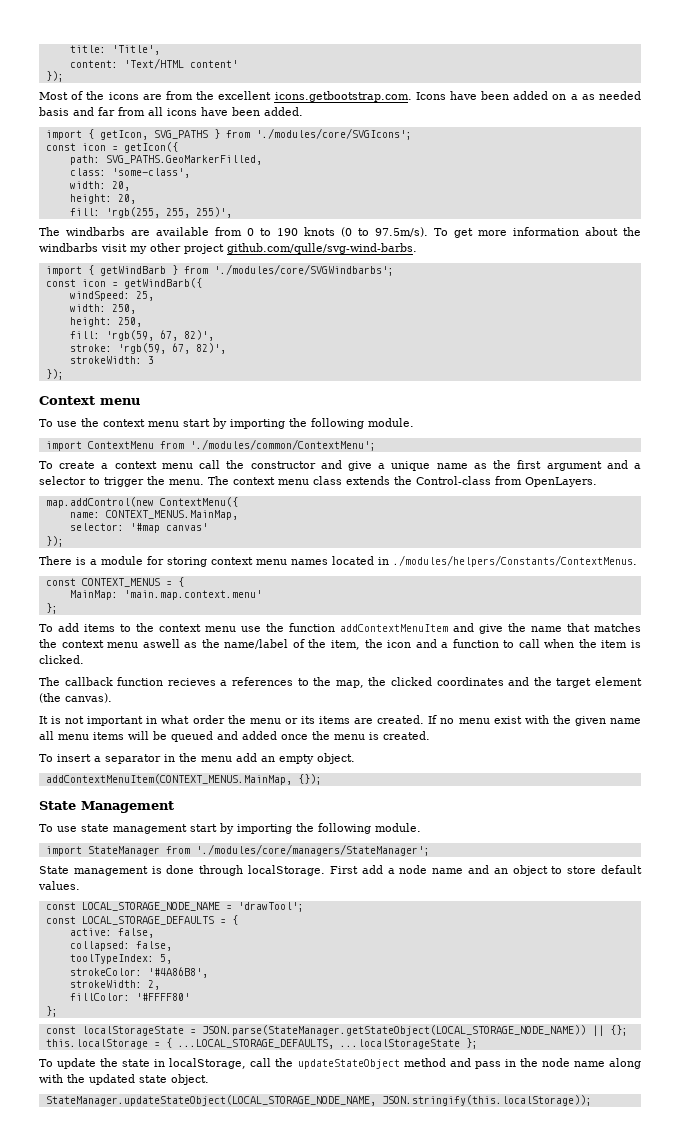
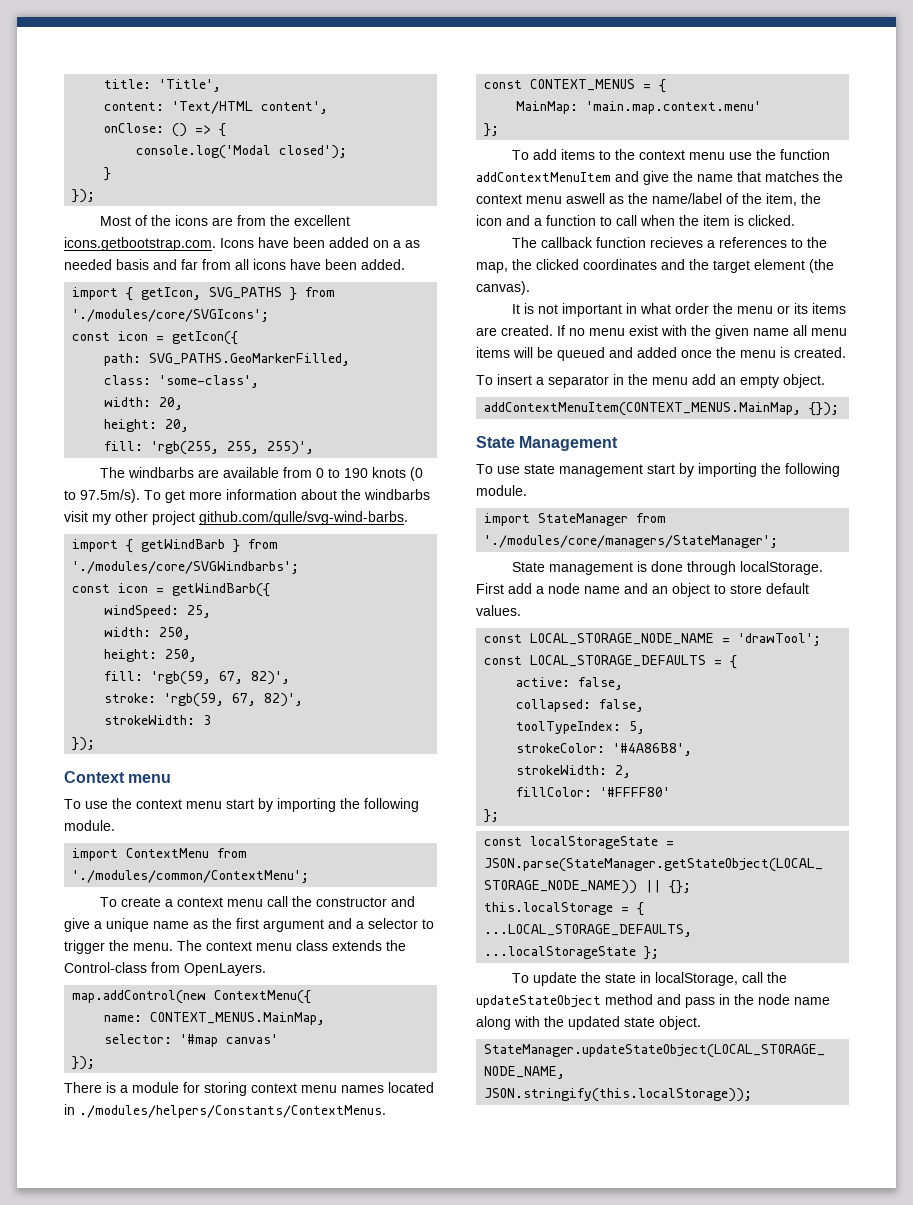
[189,60,238,68] content' -> [261,101,329,114] [104,123,227,137] [136,145,348,159] [104,167,112,181] content', // onClose: () => { // console.log('Modal closed'); // }

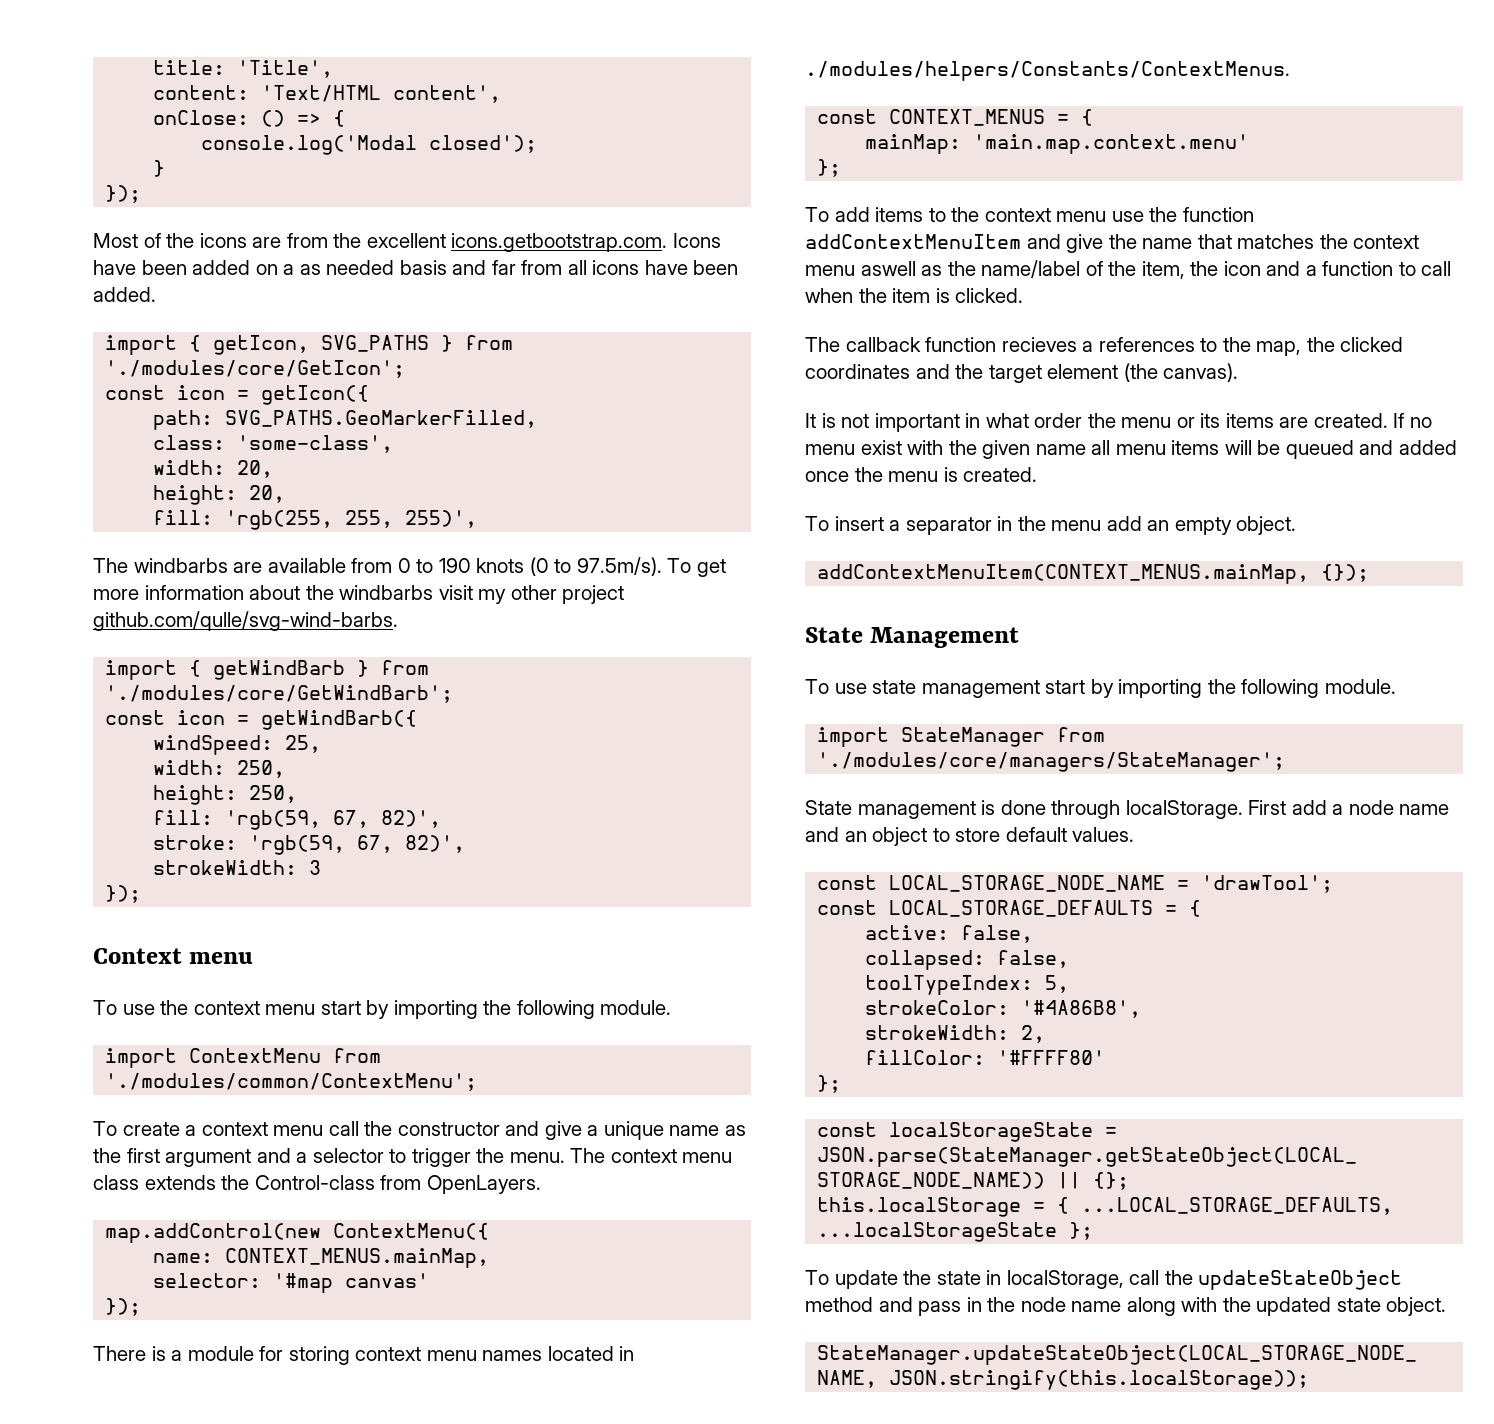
[72,309,270,322] './modules/core/SVGIcons'; -> [105,360,406,378] './modules/core/GetIcon';
[72,561,300,574] './modules/core/SVGWindbarbs'; -> [105,685,454,703] './modules/core/GetWindBarb';
[150,1012,326,1025] CONTEXT_MENUS.MainMap, -> [225,1248,490,1268] CONTEXT_MENUS.mainMap,
[516,101,579,114] MainMap: -> [865,134,962,154] mainMap:
[484,402,802,416] addContextMenuItem(CONTEXT_MENUS.MainMap, -> [817,564,1310,584] addContextMenuItem(CONTEXT_MENUS.mainMap,

